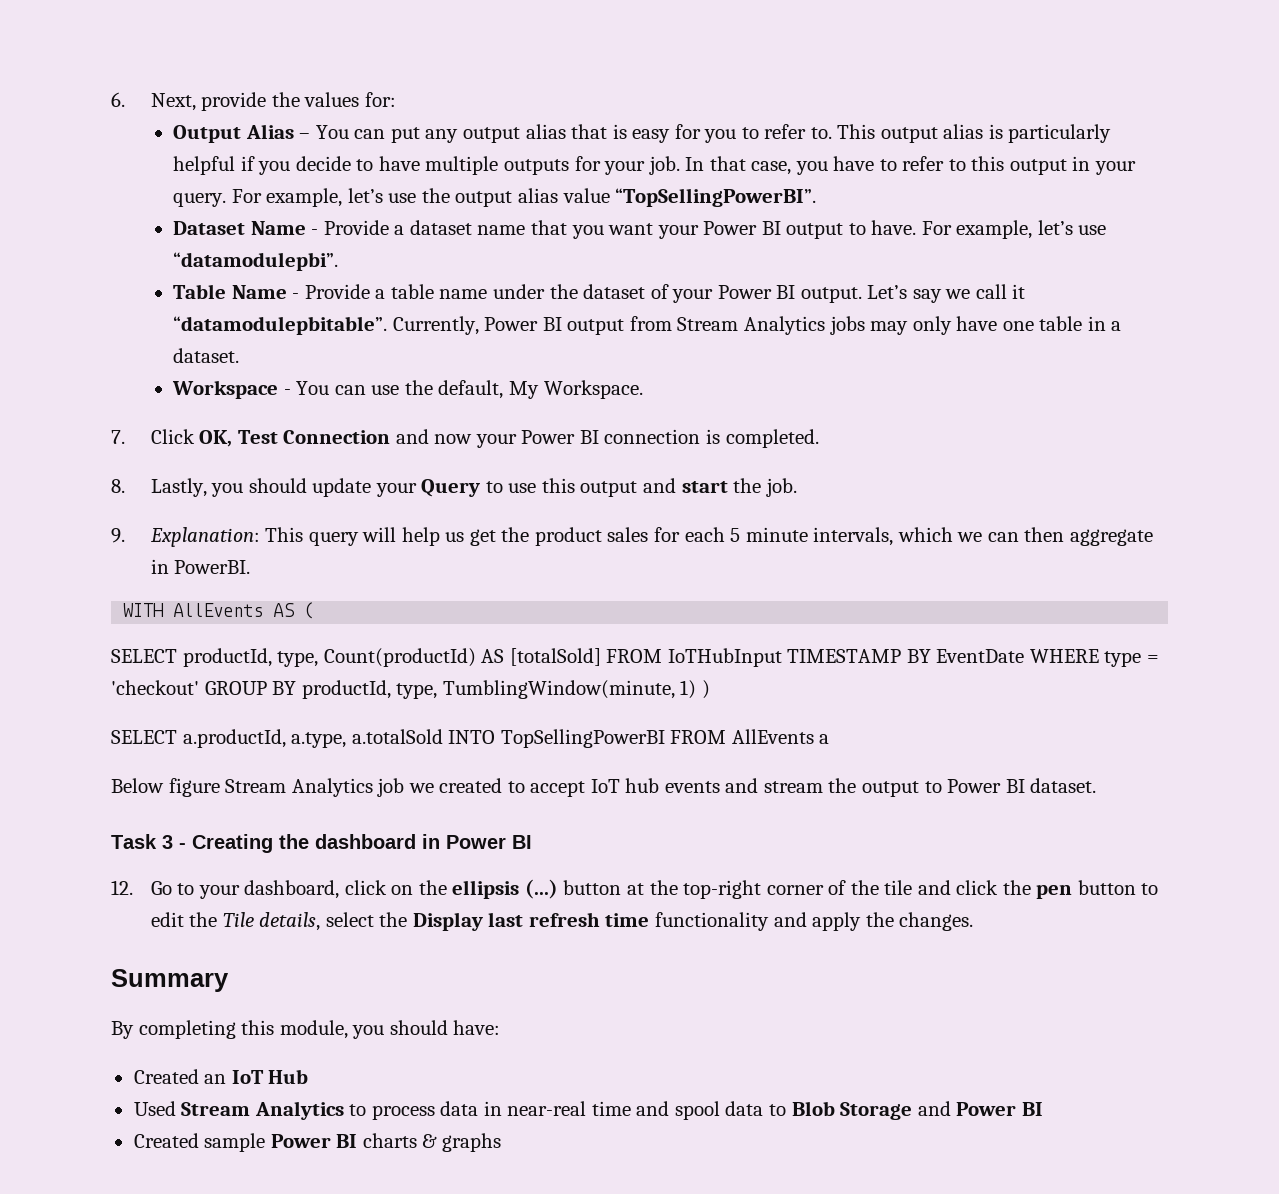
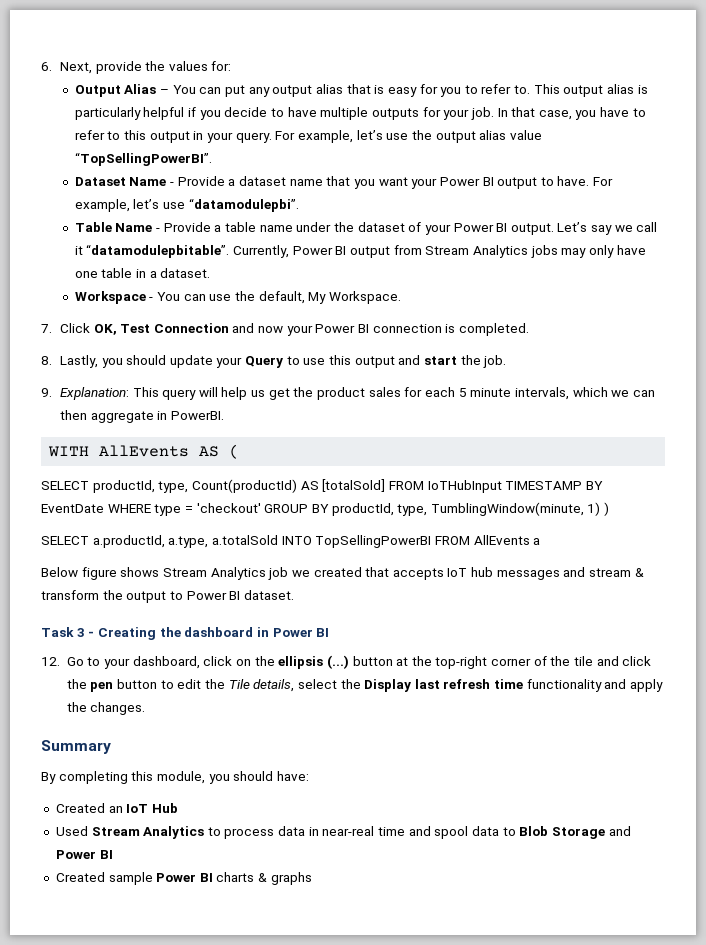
(220, 787) none -> [120,567,160,577] shows
[507,781,586,797] to accept -> [365,567,444,580] that accepts
[664,781,720,793] events -> [496,570,560,580] messages
(823, 787) none -> [634,568,644,577] [41,590,99,600] & transform

